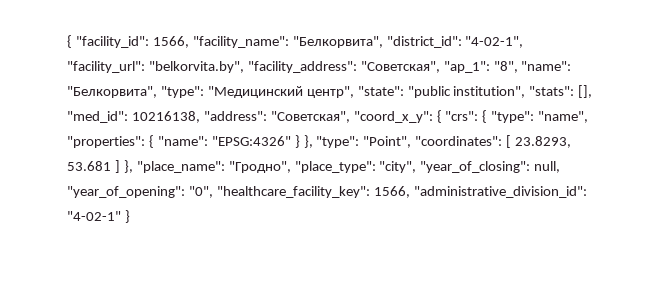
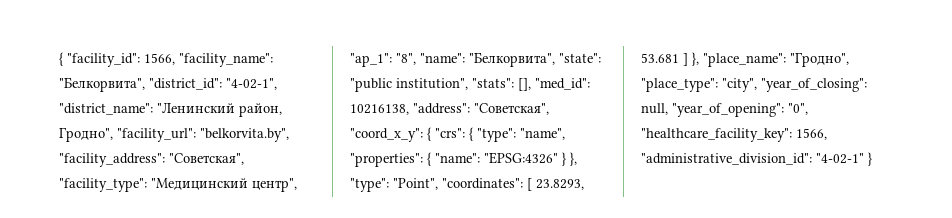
(524, 42) none -> [59,102,282,117] [59,128,113,142] "district_name": "Ленинский район, Гродно",
(440, 67) none -> [59,178,297,192] "facility_type": "Медицинский центр",
[160,86,354,98] "type": "Медицинский центр", -> (555, 59) none

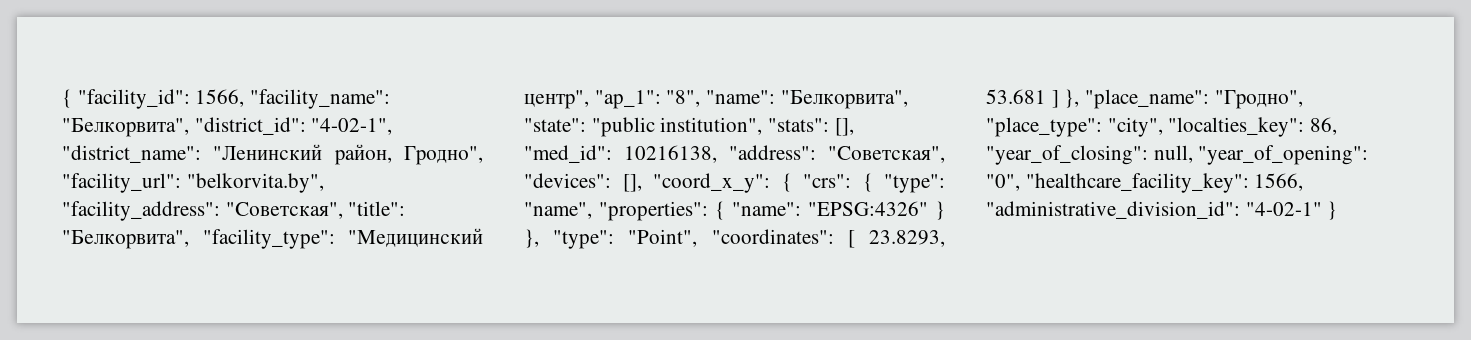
(244, 159) none -> [348,201,406,216] [62,230,189,249] "title": "Белкорвита",
(549, 109) none -> [524,173,642,192] "devices": [],
(757, 85) none -> [1168,117,1338,137] "localties_key": 86,

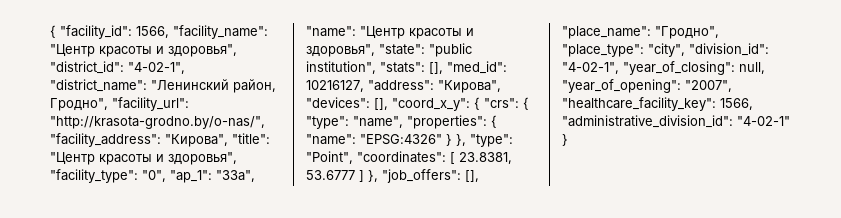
[62,118,189,137] "Белкорвита", -> [50,44,237,57] "Центр красоты и здоровья",
[186,173,324,193] [62,201,406,221] [62,228,483,249] [524,90,908,109] "belkorvita.by", "facility_address": "Советская", "title": "Белкорвита", "facility_type": "Медицинский центр", "ap_1": "8", "name": "Белкорвита", -> [50,116,265,129] [50,133,270,147] [50,152,237,165] [50,169,255,183] [306,26,474,39] [306,44,375,57] "http://krasota-grodno.by/o-nas/", "facility_address": "Кирова", "title": "Центр красоты и здоровья", "facility_type": "0", "ap_1": "33а", "name": "Центр красоты и здоровья",
[624,145,945,163] 10216138, "address": "Советская", -> [306,80,501,93] 10216127, "address": "Кирова",
[869,230,945,247] [986,89,1080,108] 23.8293, 53.681 ] }, -> [459,152,512,164] [306,169,479,183] 23.8381, 53.6777 ] }, "job_offers": [],
[1168,117,1338,137] "localties_key": 86, -> [689,43,769,56] [562,62,619,74] "division_id": "4-02-1",
[986,174,1020,191] "0", -> [685,80,732,92] "2007",

